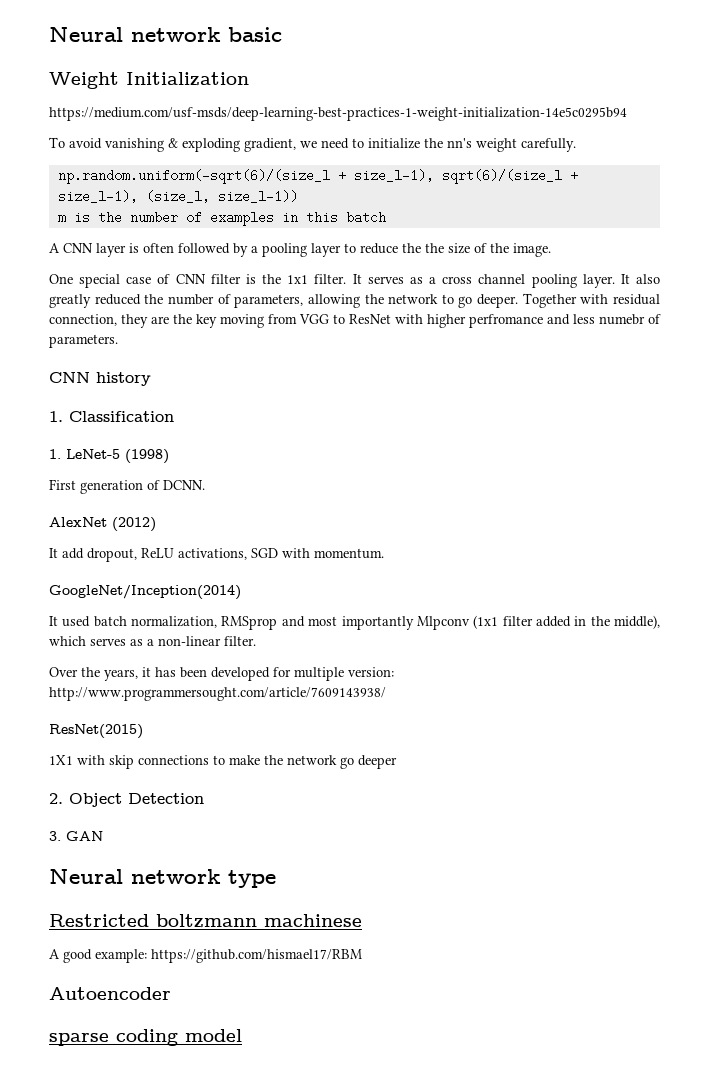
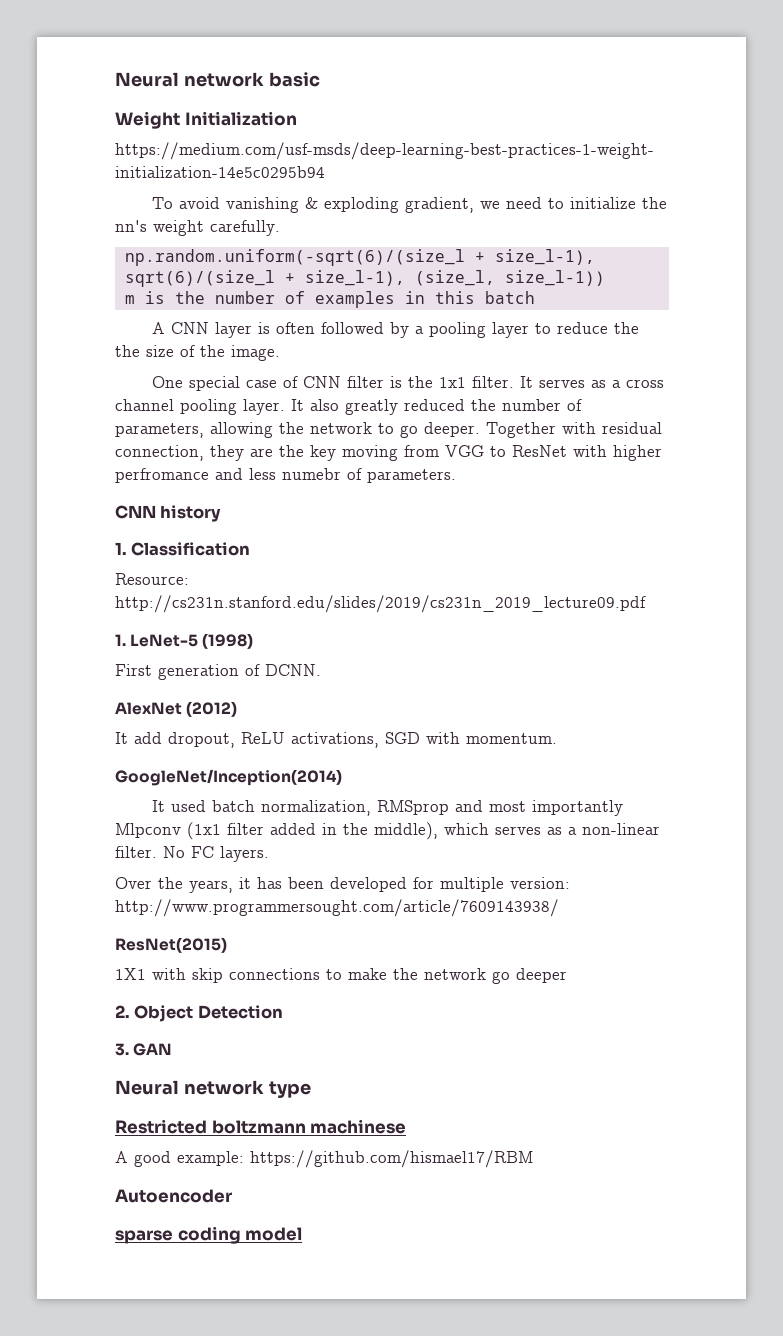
(174, 416) none -> [115,573,189,585] [115,595,646,613] // Resource: http://cs231n.stanford.edu/slides/2019/cs231n_2019_lecture09.pdf
(256, 641) none -> [163,846,269,862] No FC layers.

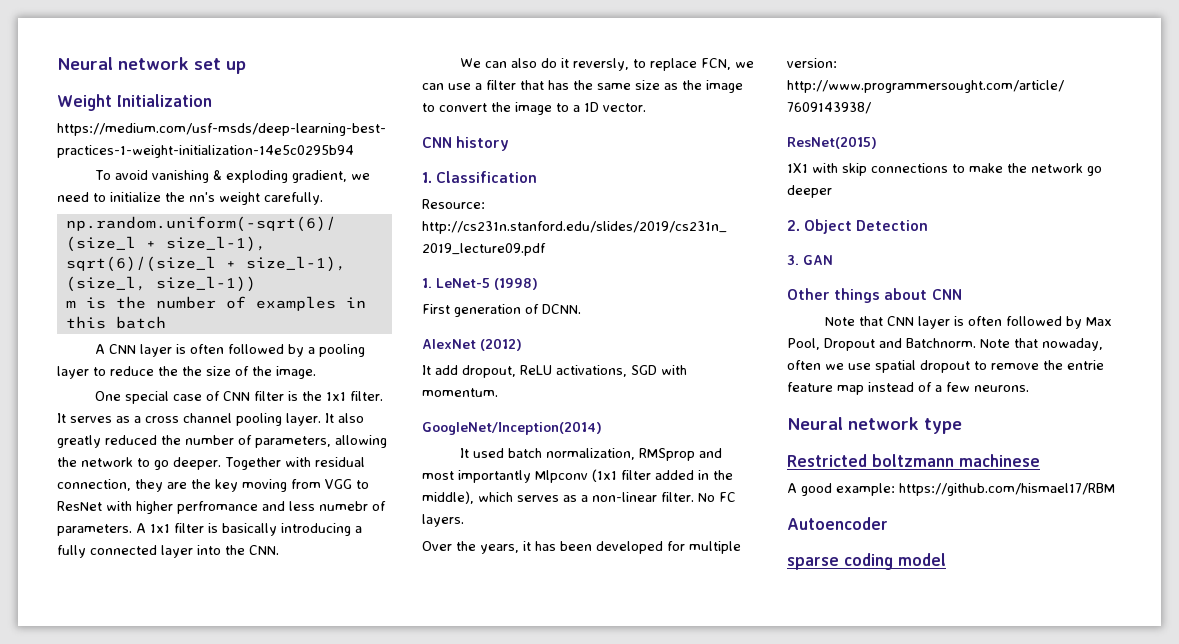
[115,72,320,87] Neural network basic -> [57,57,246,74] Neural network set up
(456, 476) none -> [136,523,362,536] [57,545,279,558] [459,58,754,71] [422,80,743,93] [422,102,646,115] A 1x1 filter is basically introducing a fully connected layer into the CNN. // We can also do it reversly, to replace FCN, we can use a filter that has the same size as the image to convert the image to a 1D vector.
(173, 1049) none -> [787,288,962,303] [824,316,1112,329] [787,338,1103,351] [787,360,1104,373] [787,382,1029,395] // Other things about CNN // Note that CNN layer is often followed by Max Pool, Dropout and Batchnorm. Note that nowaday, often we use spatial dropout to remove the entrie feature map instead of a few neurons.

